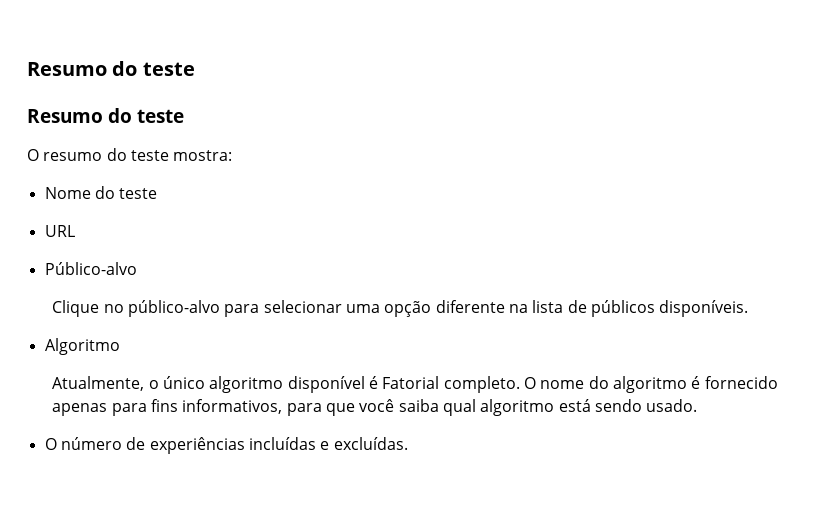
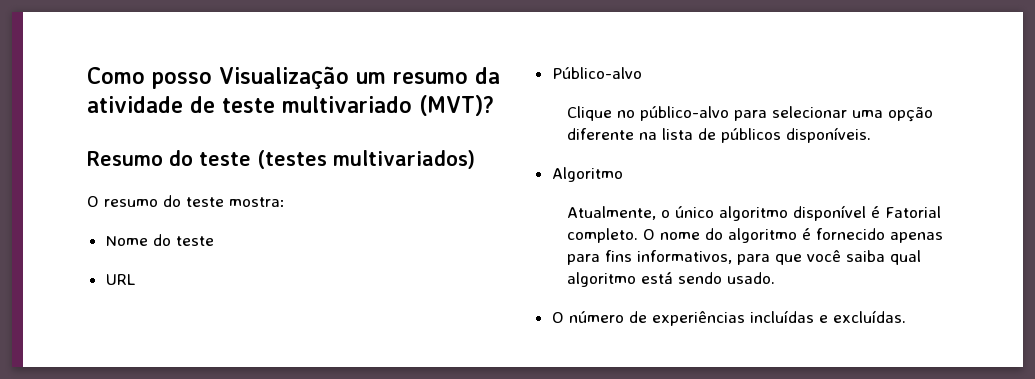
[27,61,195,76] [27,108,184,123] Resumo do teste // Resumo do teste -> [87,66,500,89] [87,95,494,116] [87,150,475,169] Como posso Visualização um resumo da atividade de teste multivariado (MVT)? // Resumo do teste (testes multivariados)

